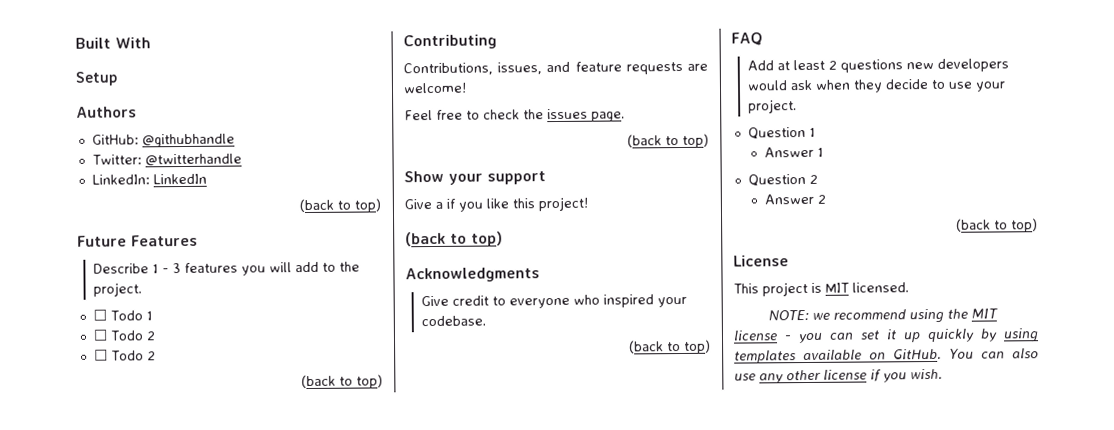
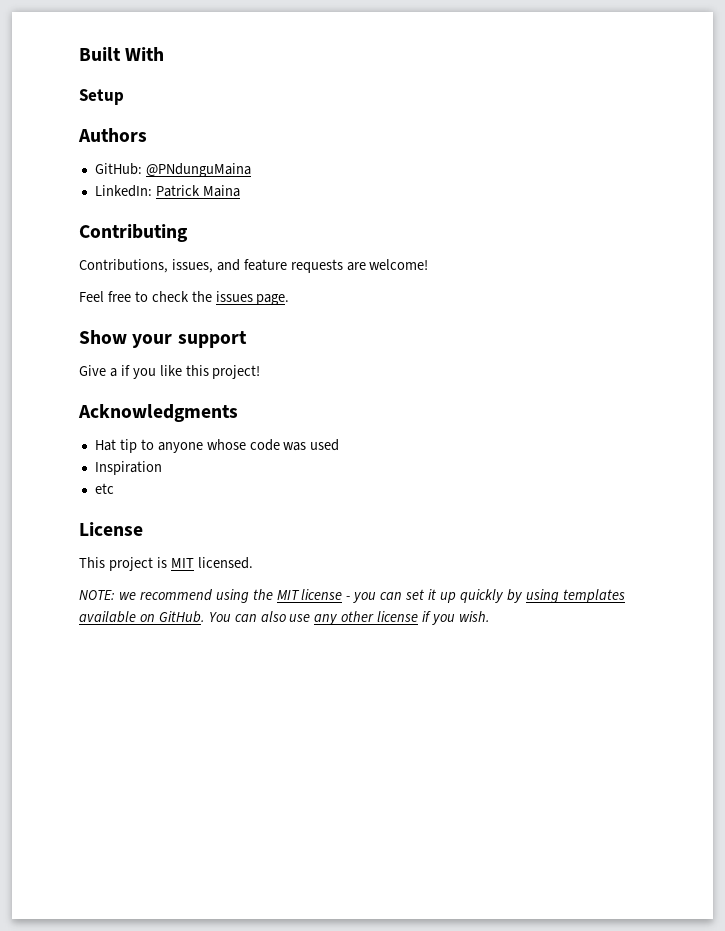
[141,133,235,148] [91,153,242,167] [91,173,207,185] [299,198,381,213] [77,234,198,247] [93,261,361,276] [93,282,143,297] [92,309,153,321] [92,329,155,341] [93,349,156,361] [301,374,383,389] @githubhandle // Twitter: @twitterhandle // LinkedIn: LinkedIn // (back to top) // Future Features // Describe 1 - 3 features you will add to the project. // ☐ Todo 1 // ☐ Todo 2 // ☐ Todo 2 // (back to top) -> [145,163,251,177] [94,185,240,197] @PNdunguMaina // LinkedIn: Patrick Maina
[627,133,709,148] // (back to top) -> (290, 299) none
[405,231,503,247] [405,267,540,283] [421,294,688,309] [421,315,487,327] [629,339,711,354] [731,32,763,46] [747,58,1010,73] [747,79,1007,93] [748,99,798,114] [747,127,816,140] [764,146,825,158] [747,174,818,187] [764,193,827,205] [956,218,1038,233] (back to top) // Acknowledgments // Give credit to everyone who inspired your codebase. // (back to top) // FAQ // Add at least 2 questions new developers would ask when they decide to use your project. // Question 1 // Answer 1 // Question 2 // Answer 2 // (back to top) -> [78,404,238,422] [94,439,340,453] [94,461,162,475] [94,483,114,494] Acknowledgments // Hat tip to anyone whose code was used // Inspiration // etc

